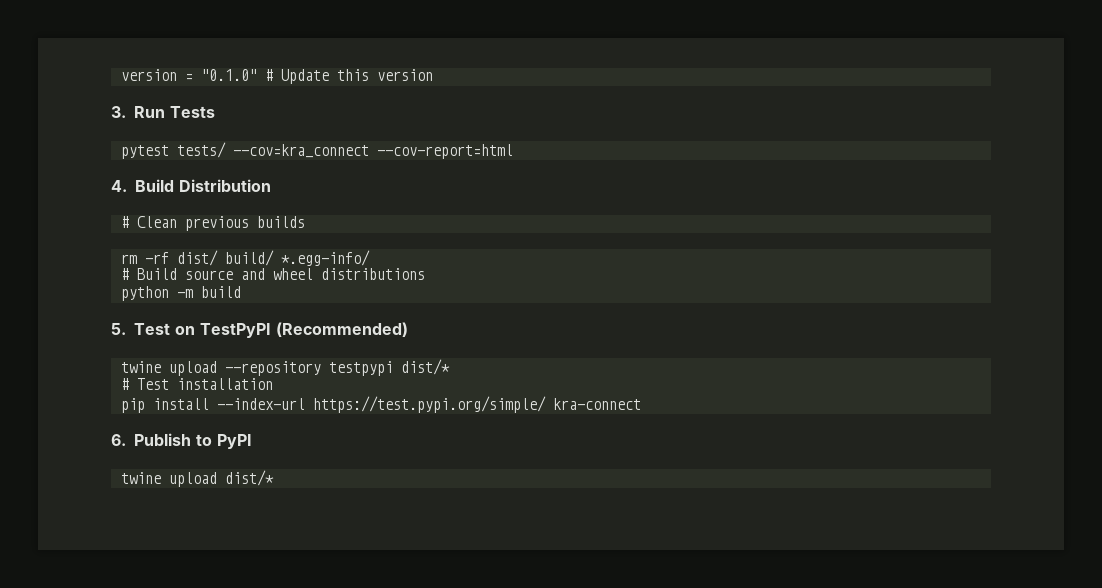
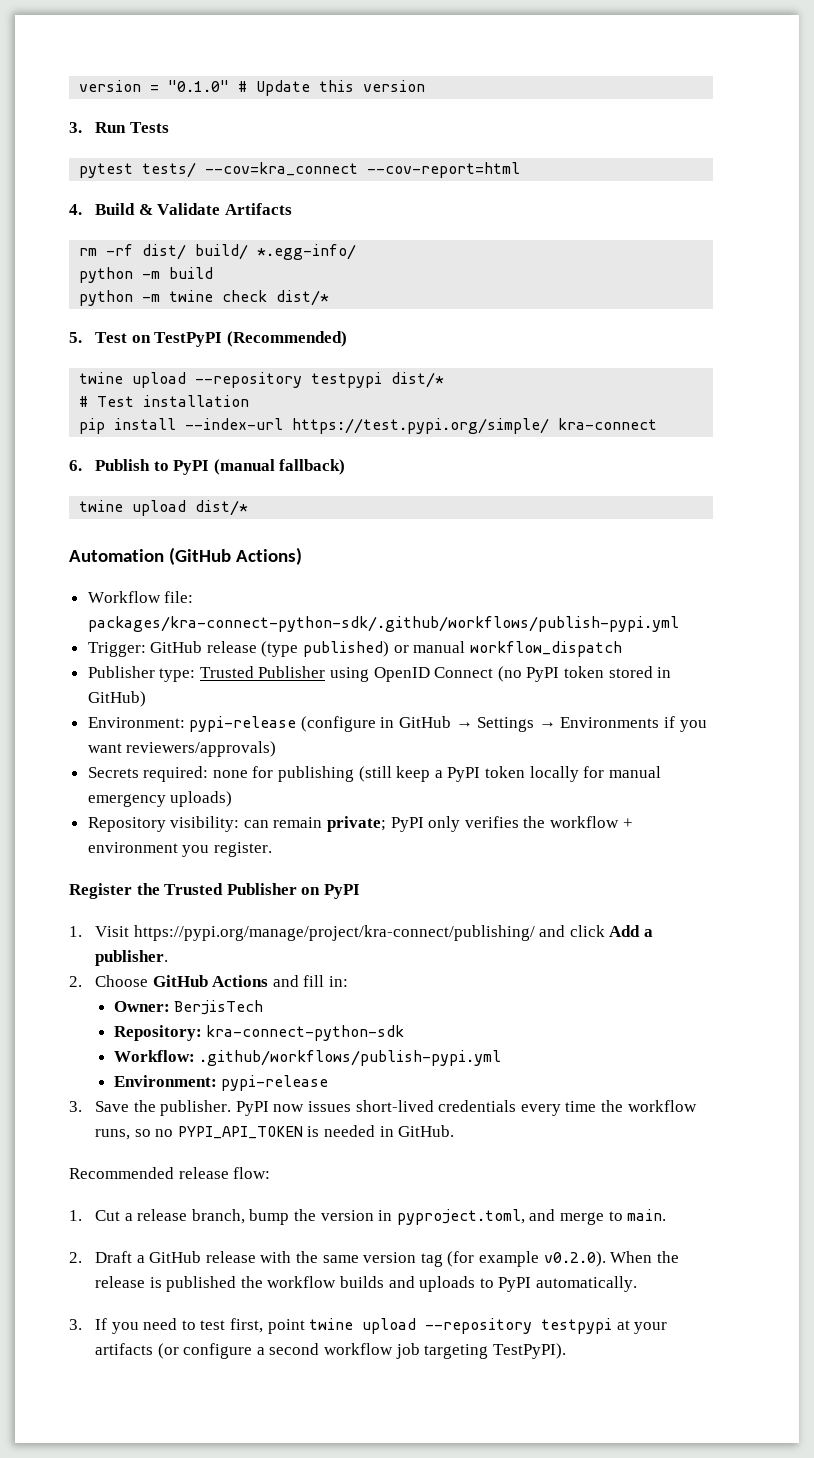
[179,179,271,192] [120,216,305,231] Distribution // # Clean previous builds -> [138,203,292,215] & Validate Artifacts
[120,268,425,280] [120,286,241,301] # Build source and wheel distributions // python -m build -> [79,267,214,283] [79,290,330,306] python -m build // python -m twine check dist/*
(252, 441) none -> [213,459,346,475] (manual fallback)
(274, 478) none -> [69,547,303,565] [87,591,194,603] [87,616,679,632] [87,641,622,657] [87,666,672,682] [87,691,146,707] [87,716,707,732] [87,741,277,757] [87,766,661,782] [87,791,233,807] [87,816,633,832] [87,842,272,857] [69,883,360,899] [69,925,654,941] [95,950,169,966] [69,975,349,987] [113,1000,264,1015] [113,1025,405,1041] [113,1050,502,1066] [113,1075,329,1091] [69,1100,697,1116] [95,1125,455,1140] [69,1167,271,1179] [69,1209,667,1225] [69,1251,679,1267] [95,1276,638,1292] [69,1318,668,1334] [95,1343,566,1359] // Automation (GitHub Actions) // Workflow file: packages/kra-connect-python-sdk/.github/workflows/publish-pypi.yml // Trigger: GitHub release (type published) or manual workflow_dispatch // Publisher type: Trusted Publisher using OpenID Connect (no PyPI token stored in GitHub) // Environment: pypi-release (configure in GitHub → Settings → Environments if you want reviewers/approvals) // Secrets required: none for publishing (still keep a PyPI token locally for manual emergency uploads) // Repository visibility: can remain private; PyPI only verifies the workflow + environment you register. // Register the Trusted Publisher on PyPI // 1. Visit https://pypi.org/manage/project/kra-connect/publishing/ and click Add a publisher. // 2. Choose GitHub Actions and fill in: // Owner: BerjisTech // Repository: kra-connect-python-sdk // Workflow: .github/workflows/publish-pypi.yml // Environment: pypi-release // 3. Save the publisher. PyPI now issues short-lived credentials every time the workflow runs, so no PYPI_API_TOKEN is needed in GitHub. // Recommended release flow: // 1. Cut a release branch, bump the version in pyproject.toml, and merge to main. // 2. Draft a GitHub release with the same version tag (for example v0.2.0). When the release is published the workflow builds and uploads to PyPI automatically. // 3. If you need to test first, point twine upload --repository testpypi at your artifacts (or configure a second workflow job targeting TestPyPI).

